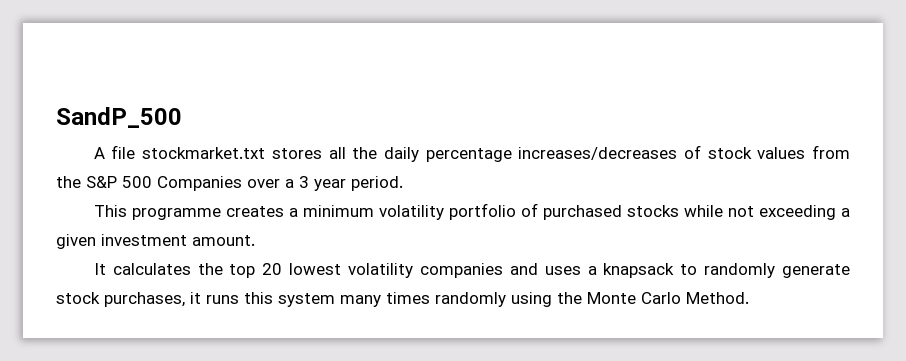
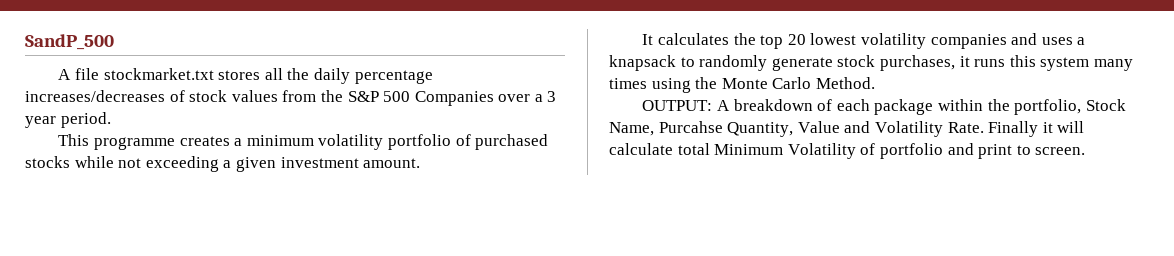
[435,292,506,307] randomly -> (647, 83) none
(749, 298) none -> [642,99,1126,115] [609,121,1085,137] [609,143,1086,159] // OUTPUT: A breakdown of each package within the portfolio, Stock Name, Purcahse Quantity, Value and Volatility Rate. Finally it will calculate total Minimum Volatility of portfolio and print to screen.

